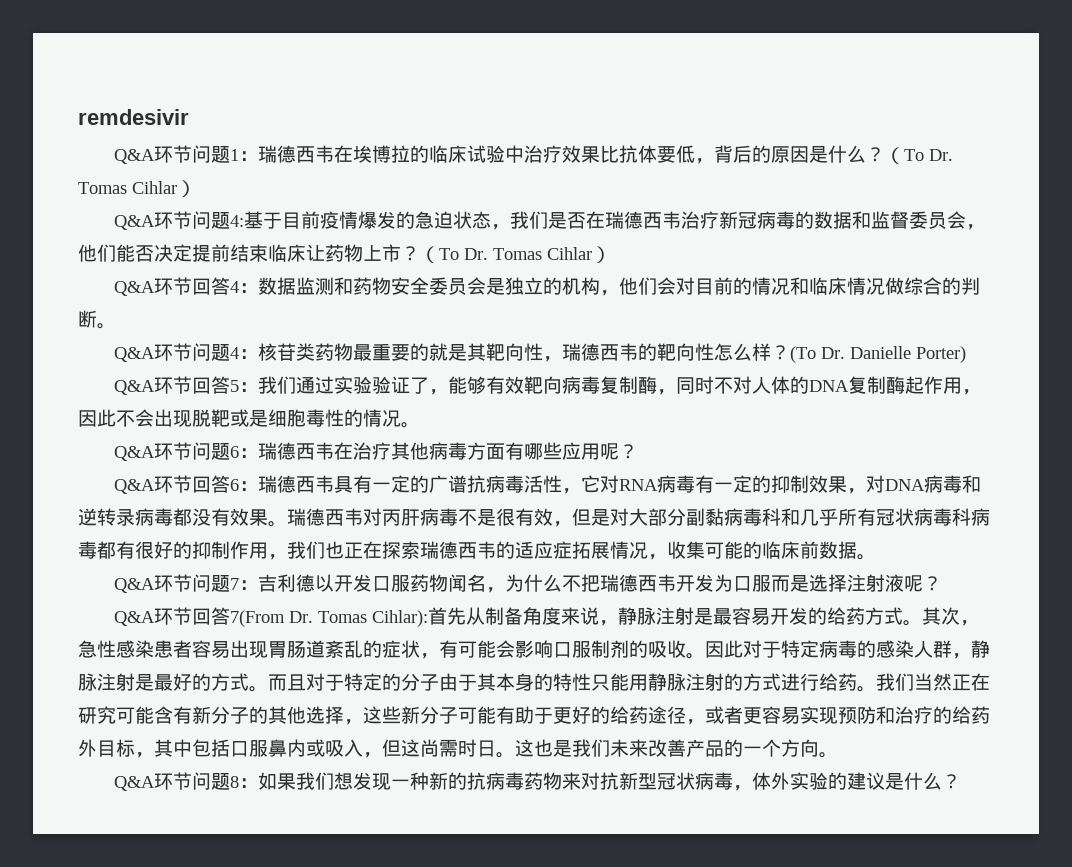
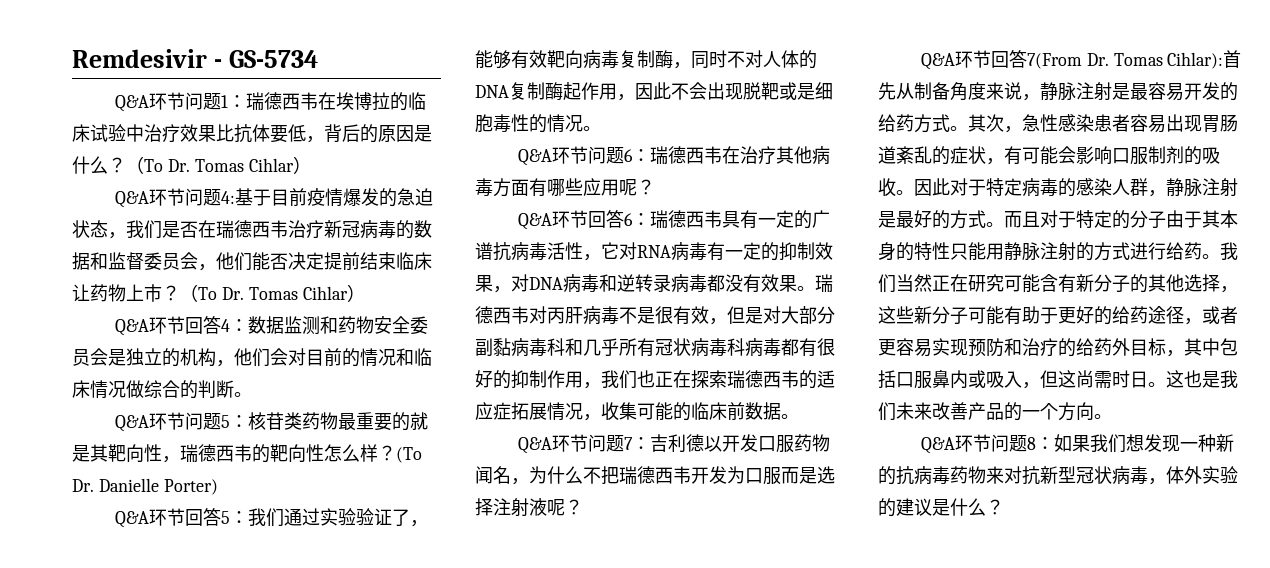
[78,109,189,125] remdesivir -> [72,49,318,68] Remdesivir - GS-5734
[230,347,240,359] 4 -> [220,415,230,428] 5

